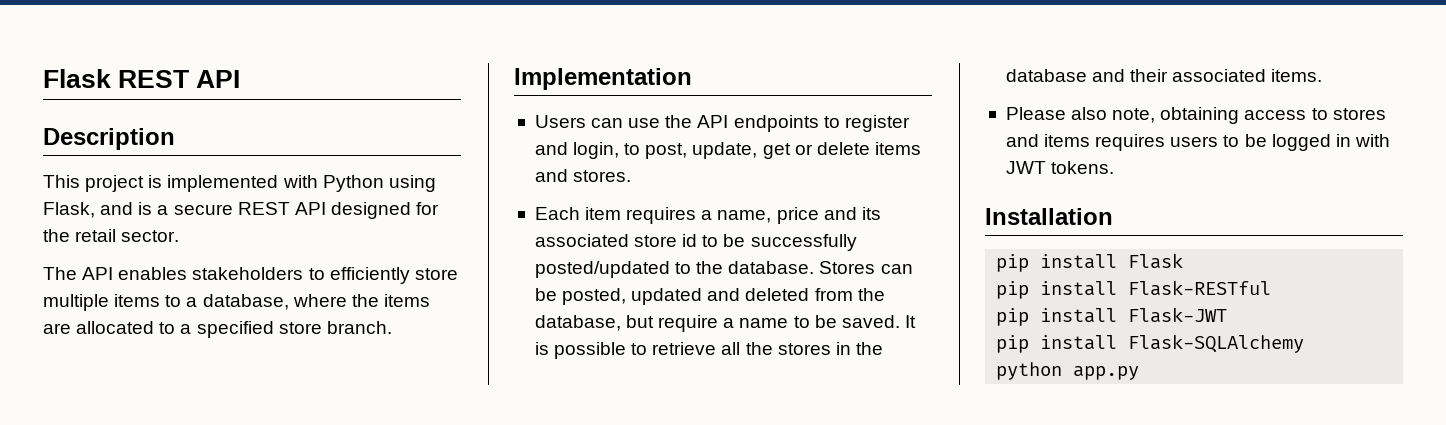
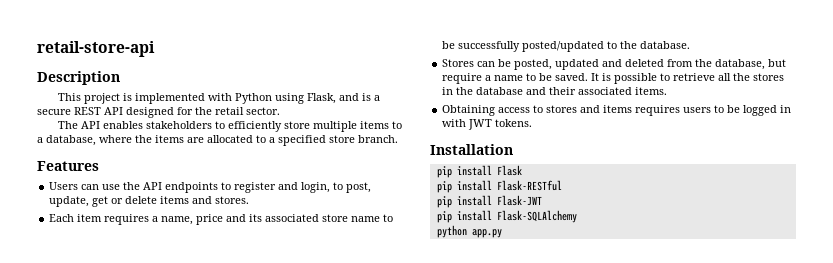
[43,69,241,88] Flask REST API -> [37,41,155,57] retail-store-api
[514,68,692,90] Implementation -> [37,161,99,171] Features
[682,234,698,247] id -> [351,216,381,222] name
(815, 267) none -> (691, 45) //
[1005,107,1240,124] Please also note, obtaining -> [442,105,496,116] Obtaining

